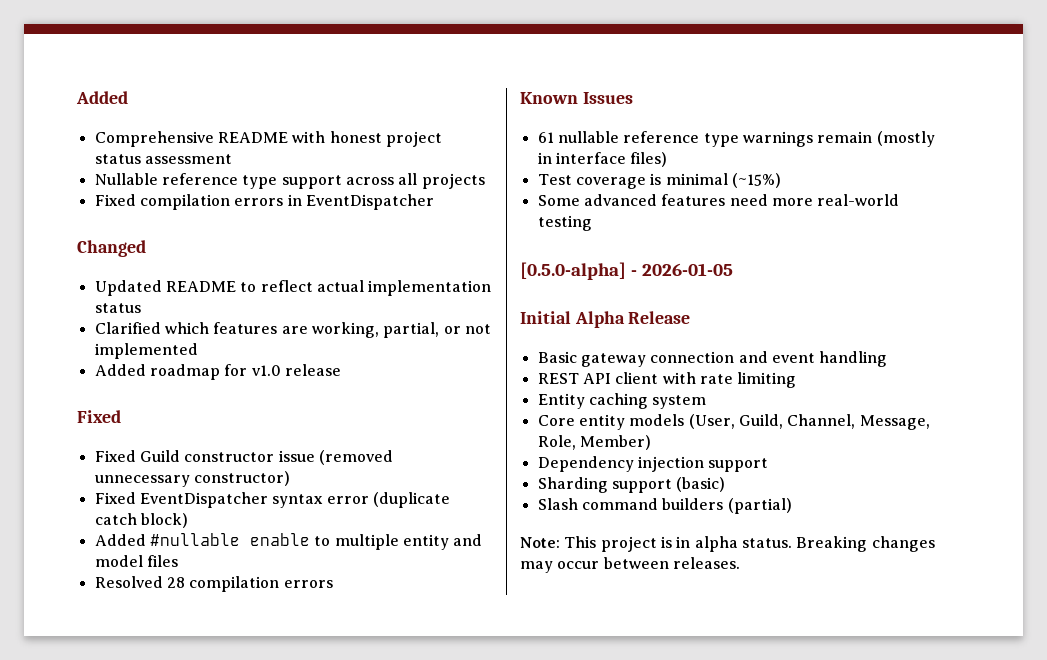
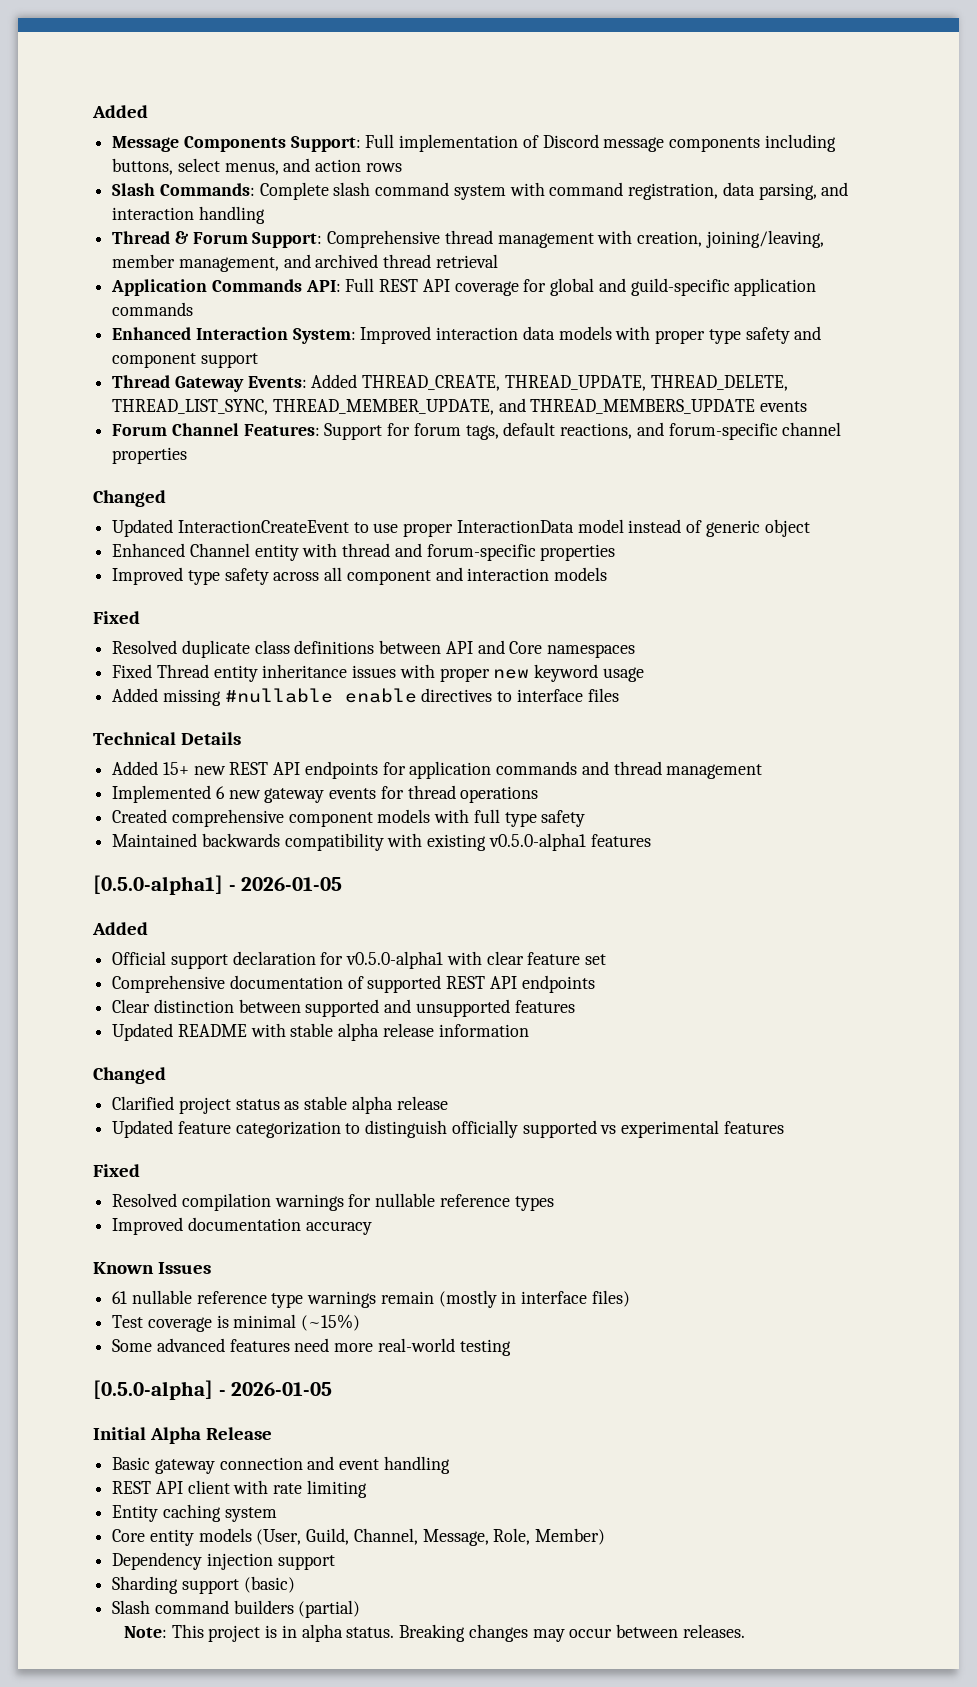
[76,91,128,104] [94,131,442,147] [94,154,232,164] [94,173,485,189] [94,194,434,210] [77,240,146,257] [94,280,492,296] [94,303,141,313] [94,322,491,338] [94,343,198,359] [94,364,341,380] [77,410,121,423] [94,450,393,465] [94,471,290,487] [94,492,450,508] [94,513,188,528] [94,534,146,546] Added // Comprehensive README with honest project status assessment // Nullable reference type support across all projects // Fixed compilation errors in EventDispatcher // Changed // Updated README to reflect actual implementation status // Clarified which features are working, partial, or not implemented // Added roadmap for v1.0 release // Fixed // Fixed Guild constructor issue (removed unnecessary constructor) // Fixed EventDispatcher syntax error (duplicate catch block) // Added -> [92,105,148,118] [112,134,836,152] [112,158,402,175] [112,182,849,200] [112,206,265,224] [112,230,824,248] [112,254,498,272] [111,278,817,296] [112,302,194,316] [112,326,822,344] [112,353,258,368] [112,374,788,392] [112,398,808,415] [112,422,842,440] [112,447,188,464] [93,490,166,507] [112,519,810,537] [112,543,616,561] [112,567,608,585] [93,611,140,624] [112,640,636,658] [112,664,644,682] [112,688,221,706] Added // Message Components Support: Full implementation of Discord message components including buttons, select menus, and action rows // Slash Commands: Complete slash command system with command registration, data parsing, and interaction handling // Thread & Forum Support: Comprehensive thread management with creation, joining/leaving, member management, and archived thread retrieval // Application Commands API: Full REST API coverage for global and guild-specific application commands // Enhanced Interaction System: Improved interaction data models with proper type safety and component support // Thread Gateway Events: Added THREAD_CREATE, THREAD_UPDATE, THREAD_DELETE, THREAD_LIST_SYNC, THREAD_MEMBER_UPDATE, and THREAD_MEMBERS_UPDATE events // Forum Channel Features: Support for forum tags, default reactions, and forum-specific channel properties // Changed // Updated InteractionCreateEvent to use proper InteractionData model instead of generic object // Enhanced Channel entity with thread and forum-specific properties // Improved type safety across all component and interaction models // Fixed // Resolved duplicate class definitions between API and Core namespaces // Fixed Thread entity inheritance issues with proper new keyword usage // Added missing
[314,534,483,550] [94,555,178,567] [94,576,333,592] to multiple entity and model files // Resolved 28 compilation errors -> [421,688,619,702] [93,732,242,745] [112,761,763,779] [112,785,539,803] [112,809,586,827] [112,833,651,851] [93,875,343,895] [92,922,148,935] [112,951,607,969] [112,975,595,993] [112,999,575,1017] [112,1023,529,1041] [93,1067,166,1084] [112,1096,448,1114] [112,1120,784,1138] [93,1164,140,1177] [112,1193,554,1211] [112,1217,372,1235] directives to interface files // Technical Details // Added 15+ new REST API endpoints for application commands and thread management // Implemented 6 new gateway events for thread operations // Created comprehensive component models with full type safety // Maintained backwards compatibility with existing v0.5.0-alpha1 features // [0.5.0-alpha1] - 2026-01-05 // Added // Official support declaration for v0.5.0-alpha1 with clear feature set // Comprehensive documentation of supported REST API endpoints // Clear distinction between supported and unsupported features // Updated README with stable alpha release information // Changed // Clarified project status as stable alpha release // Updated feature categorization to distinguish officially supported vs experimental features // Fixed // Resolved compilation warnings for nullable reference types // Improved documentation accuracy

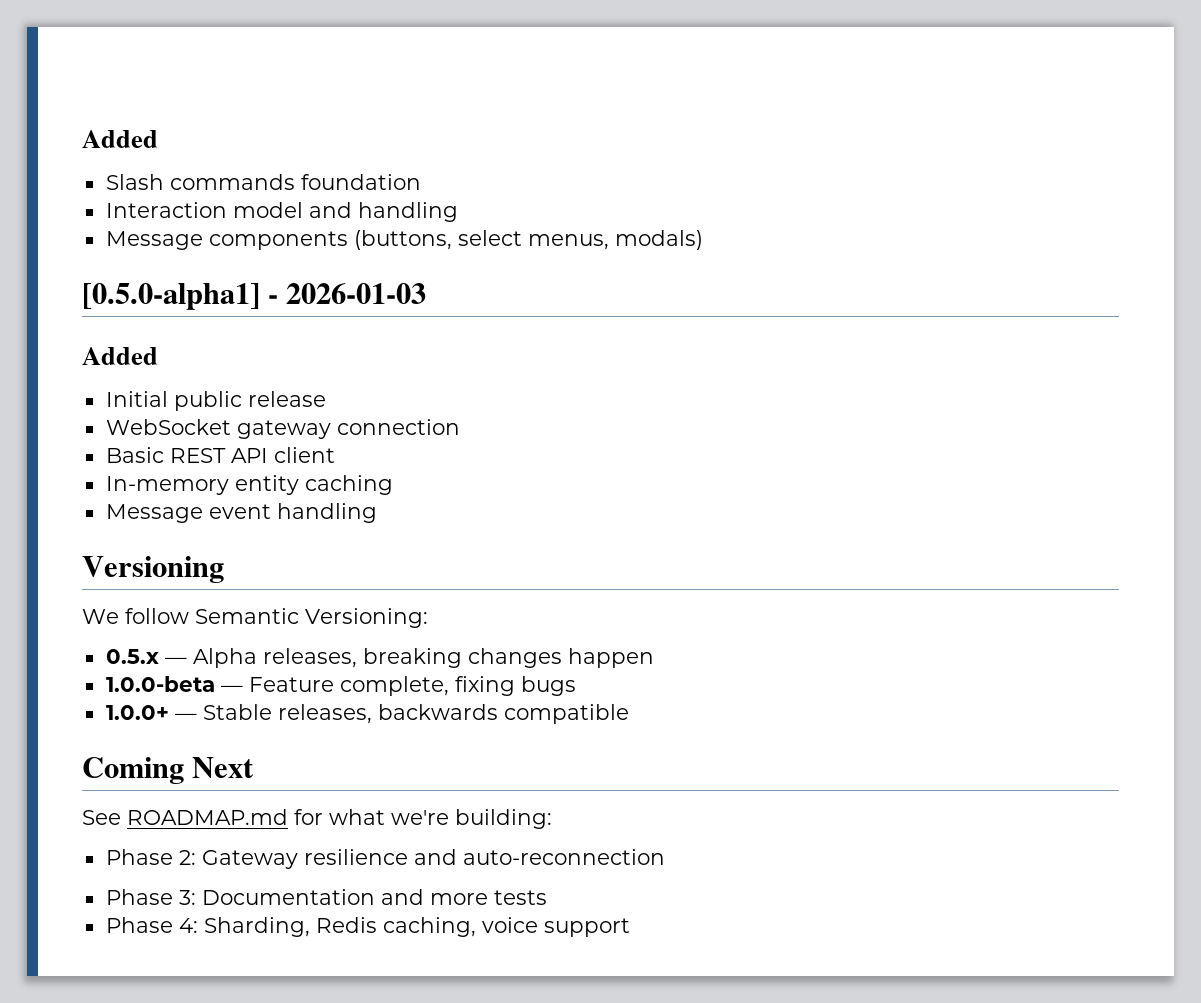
[92,105,148,118] [112,134,836,152] [112,158,402,175] [112,182,849,200] [112,206,265,224] [112,230,824,248] [112,254,498,272] [111,278,817,296] [112,302,194,316] [112,326,822,344] [112,353,258,368] [112,374,788,392] [112,398,808,415] [112,422,842,440] [112,447,188,464] [93,490,166,507] [112,519,810,537] [112,543,616,561] [112,567,608,585] [93,611,140,624] [112,640,636,658] [112,664,644,682] [112,688,619,706] [93,732,242,745] [112,761,763,779] [112,785,539,803] [112,809,586,827] [112,833,651,851] Added // Message Components Support: Full implementation of Discord message components including buttons, select menus, and action rows // Slash Commands: Complete slash command system with command registration, data parsing, and interaction handling // Thread & Forum Support: Comprehensive thread management with creation, joining/leaving, member management, and archived thread retrieval // Application Commands API: Full REST API coverage for global and guild-specific application commands // Enhanced Interaction System: Improved interaction data models with proper type safety and component support // Thread Gateway Events: Added THREAD_CREATE, THREAD_UPDATE, THREAD_DELETE, THREAD_LIST_SYNC, THREAD_MEMBER_UPDATE, and THREAD_MEMBERS_UPDATE events // Forum Channel Features: Support for forum tags, default reactions, and forum-specific channel properties // Changed // Updated InteractionCreateEvent to use proper InteractionData model instead of generic object // Enhanced Channel entity with thread and forum-specific properties // Improved type safety across all component and interaction models // Fixed // Resolved duplicate class definitions between API and Core namespaces // Fixed Thread entity inheritance issues with proper new keyword usage // Added missing #nullable enable directives to interface files // Technical Details // Added 15+ new REST API endpoints for application commands and thread management // Implemented 6 new gateway events for thread operations // Created comprehensive component models with full type safety // Maintained backwards compatibility with existing v0.5.0-alpha1 features -> [82,130,158,148] [105,174,421,190] [105,202,458,222] [105,230,703,250] Added // Slash commands foundation // Interaction model and handling // Message components (buttons, select menus, modals)
[241,877,343,891] [92,922,148,935] [112,951,607,969] [112,975,595,993] [112,999,575,1017] [112,1023,529,1041] [93,1067,166,1084] [112,1096,448,1114] [112,1120,784,1138] [93,1164,140,1177] [112,1193,554,1211] [112,1217,372,1235] [93,1262,212,1274] [112,1290,630,1308] [112,1314,361,1332] [112,1338,511,1356] [93,1380,333,1400] [93,1427,273,1444] [112,1456,450,1474] [112,1480,367,1498] [112,1504,277,1522] [112,1528,606,1546] [112,1552,335,1570] [112,1576,295,1594] [112,1600,361,1618] [123,1624,745,1642] 2026-01-05 // Added // Official support declaration for v0.5.0-alpha1 with clear feature set // Comprehensive documentation of supported REST API endpoints // Clear distinction between supported and unsupported features // Updated README with stable alpha release information // Changed // Clarified project status as stable alpha release // Updated feature categorization to distinguish officially supported vs experimental features // Fixed // Resolved compilation warnings for nullable reference types // Improved documentation accuracy // Known Issues // 61 nullable reference type warnings remain (mostly in interface files) // Test coverage is minimal (~15%) // Some advanced features need more real-world testing // [0.5.0-alpha] - 2026-01-05 // Initial Alpha Release // Basic gateway connection and event handling // REST API client with rate limiting // Entity caching system // Core entity models (User, Guild, Channel, Message, Role, Member) // Dependency injection support // Sharding support (basic) // Slash command builders (partial) // Note: This project is in alpha status. Breaking changes may occur between releases. -> [286,283,427,304] [82,347,158,365] [105,391,326,411] [105,419,460,439] [105,447,335,463] [105,475,393,495] [105,503,377,523] [82,556,224,583] [82,608,428,628] [105,648,654,668] [105,676,576,696] [105,704,629,724] [82,757,255,784] [82,809,552,829] [105,849,665,869] [105,889,547,905] [105,917,630,937] 2026-01-03 // Added // Initial public release // WebSocket gateway connection // Basic REST API client // In-memory entity caching // Message event handling // Versioning // We follow Semantic Versioning: // 0.5.x — Alpha releases, breaking changes happen // 1.0.0-beta — Feature complete, fixing bugs // 1.0.0+ — Stable releases, backwards compatible // Coming Next // See ROADMAP.md for what we're building: // Phase 2: Gateway resilience and auto-reconnection // Phase 3: Documentation and more tests // Phase 4: Sharding, Redis caching, voice support

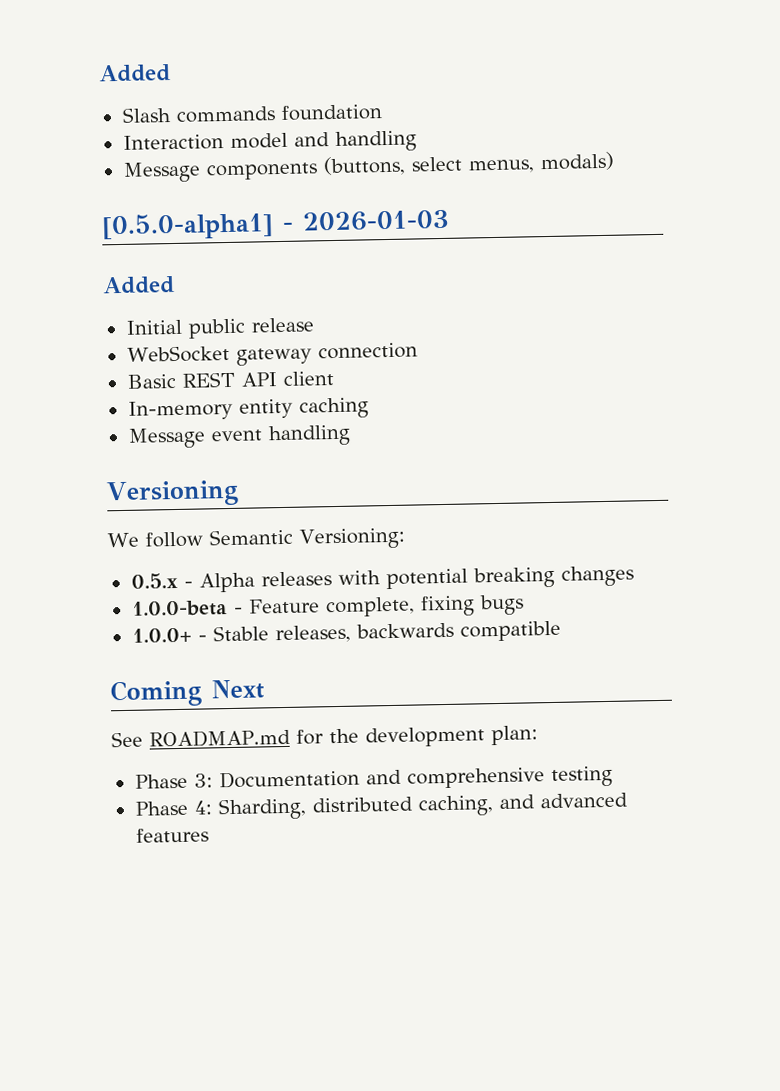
[164,648,357,668] — Alpha releases, -> [183,568,468,593] - Alpha releases with potential
[567,648,654,668] happen -> (634, 576) none
[220,685,243,692] — -> [233,607,243,614] -
[174,713,197,720] — -> [197,635,207,642] -
[329,809,552,829] [105,849,665,869] what we're building: // Phase 2: Gateway resilience and auto-reconnection -> [328,725,538,748] the development plan:
[429,890,547,905] more tests -> [406,765,613,789] comprehensive testing
[315,917,630,937] Redis caching, voice support -> [311,792,628,817] [135,827,209,843] distributed caching, and advanced features

